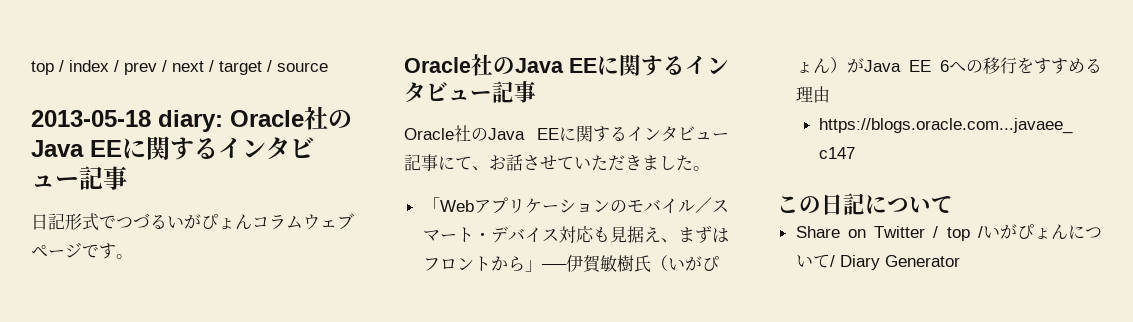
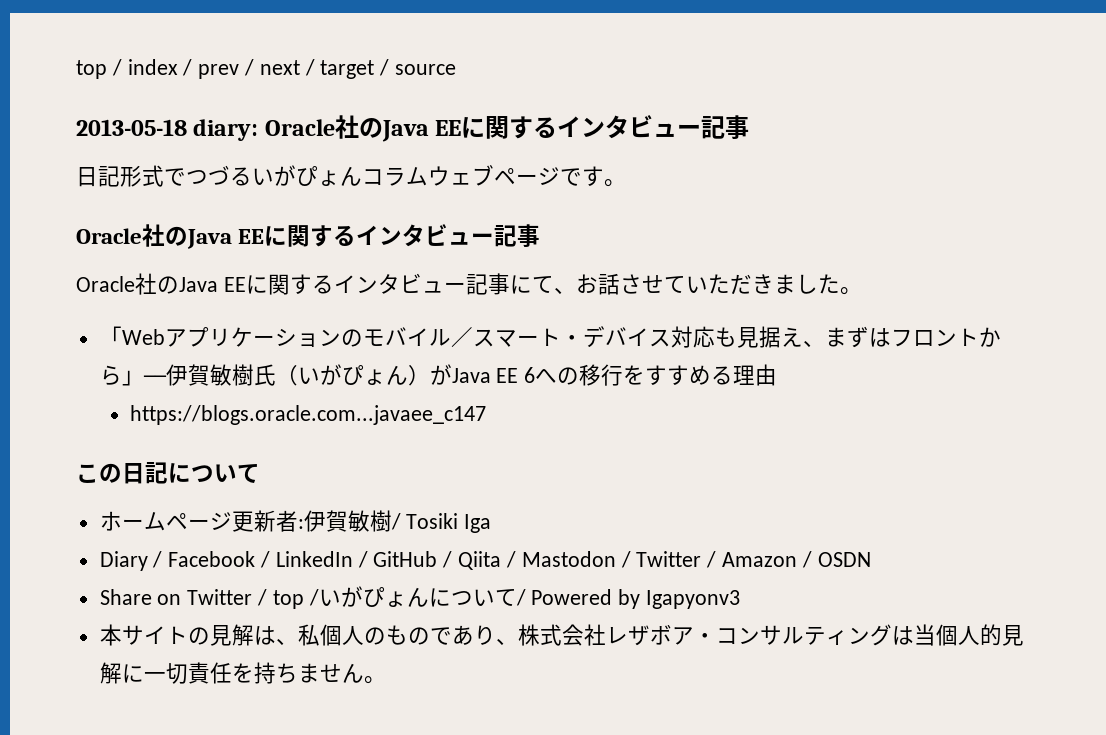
(953, 204) none -> [99,510,492,533] [99,551,871,571] // ホームページ更新者:伊賀敏樹/ Tosiki Iga // Diary / Facebook / LinkedIn / GitHub / Qiita / Mastodon / Twitter / Amazon / OSDN
[839,255,960,270] Diary Generator -> [531,589,741,609] [99,624,1024,646] [99,662,386,684] Powered by Igapyonv3 // 本サイトの見解は、私個人のものであり、株式会社レザボア・コンサルティングは当個人的見解に一切責任を持ちません。

